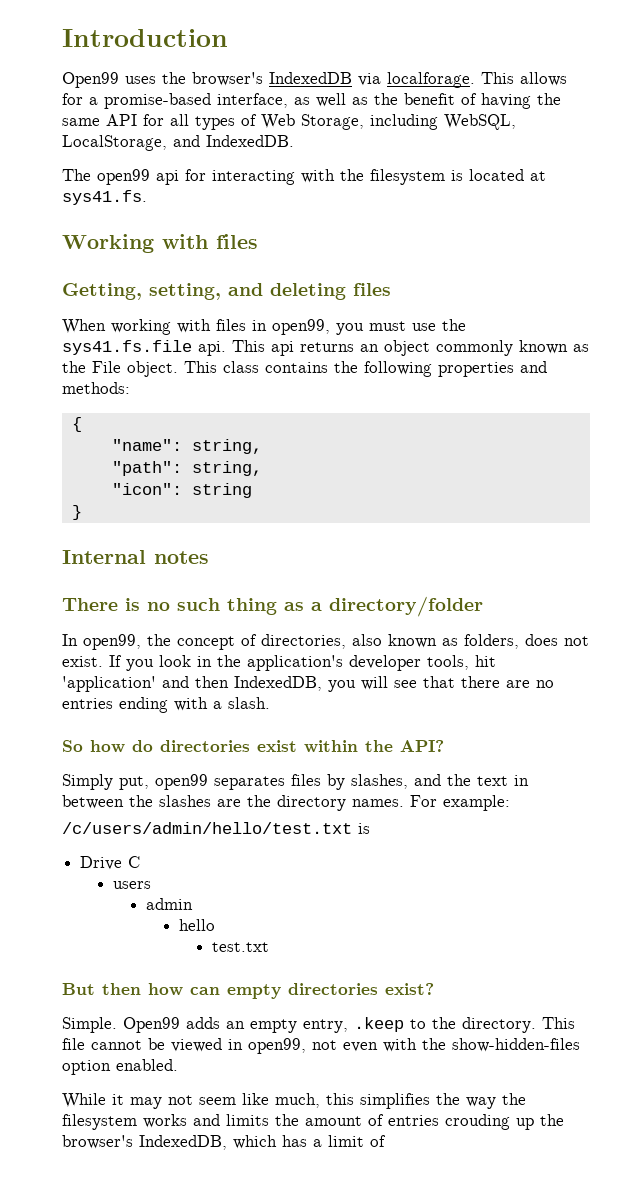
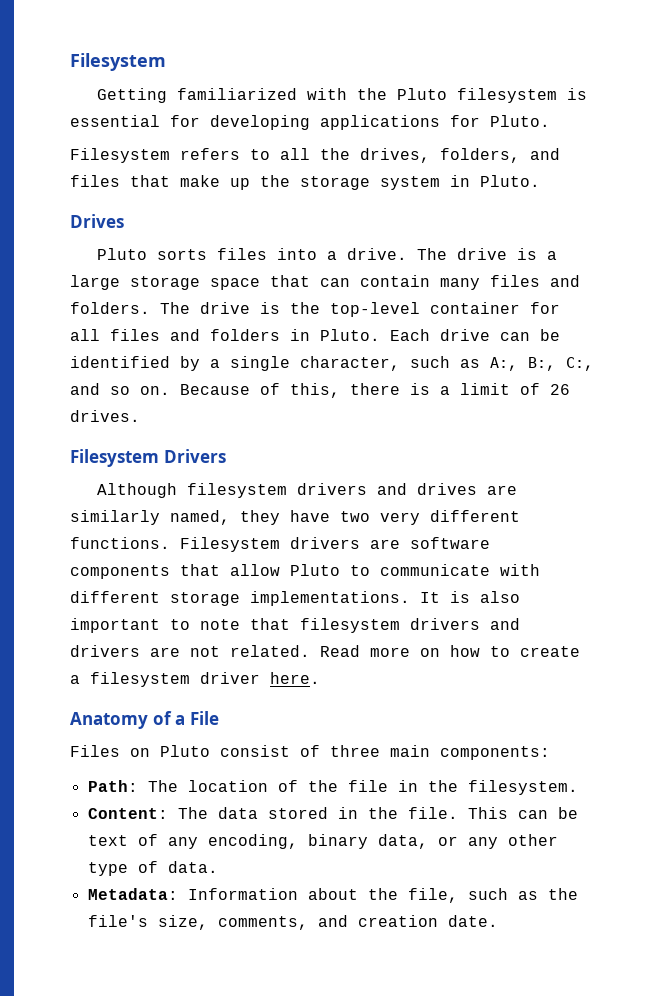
[62,29,228,47] [62,72,567,88] [62,93,561,109] [62,114,516,130] [62,135,294,151] [62,169,546,185] [62,190,147,205] [62,234,258,253] [62,283,391,300] [62,319,466,335] [62,340,589,356] [62,361,547,377] [62,382,130,394] [71,417,82,432] [111,439,262,454] [111,461,262,476] [111,483,252,498] [71,505,82,520] [62,550,209,564] [62,596,483,617] [62,634,589,650] [62,655,496,671] [62,676,554,692] [62,697,270,713] [62,740,444,753] [62,774,529,790] [62,795,510,811] [62,822,370,834] [80,856,141,870] [113,881,152,889] [146,898,194,910] [178,919,215,931] [211,942,269,952] [62,983,434,999] [62,1017,575,1033] [62,1038,580,1054] [62,1059,178,1075] [62,1093,526,1109] [62,1114,564,1130] [62,1135,386,1150] Introduction // Open99 uses the browser's IndexedDB via localforage. This allows for a promise-based interface, as well as the benefit of having the same API for all types of Web Storage, including WebSQL, LocalStorage, and IndexedDB. // The open99 api for interacting with the filesystem is located at sys41.fs. // Working with files // Getting, setting, and deleting files // When working with files in open99, you must use the sys41.fs.file api. This api returns an object commonly known as the File object. This class contains the following properties and methods: // { // "name": string, // "path": string, // "icon": string // } // Internal notes // There is no such thing as a directory/folder // In open99, the concept of directories, also known as folders, does not exist. If you look in the application's developer tools, hit 'application' and then IndexedDB, you will see that there are no entries ending with a slash. // So how do directories exist within the API? // Simply put, open99 separates files by slashes, and the text in between the slashes are the directory names. For example: // /c/users/admin/hello/test.txt is // Drive C // users // admin // hello // test.txt // But then how can empty directories exist? // Simple. Open99 adds an empty entry, .keep to the directory. This file cannot be viewed in open99, not even with the show-hidden-files option enabled. // While it may not seem like much, this simplifies the way the filesystem works and limits the amount of entries crouding up the browser's IndexedDB, which has a limit of -> [70,53,166,71] [97,88,588,103] [70,115,550,130] [70,148,560,163] [70,175,540,190] [70,214,124,228] [97,248,558,260] [70,275,580,290] [70,302,560,317] [70,329,560,341] [70,356,594,371] [70,383,570,398] [70,410,140,422] [70,449,226,467] [97,483,518,498] [70,510,520,525] [70,537,490,552] [70,564,540,579] [70,591,520,606] [70,618,520,633] [70,645,580,657] [70,672,320,687] [70,711,219,729] [70,745,550,760] [87,780,578,795] [87,807,578,819] [87,834,558,849] [87,861,218,876] [87,888,578,903] [87,915,498,930] Filesystem // Getting familiarized with the Pluto filesystem is essential for developing applications for Pluto. // Filesystem refers to all the drives, folders, and files that make up the storage system in Pluto. // Drives // Pluto sorts files into a drive. The drive is a large storage space that can contain many files and folders. The drive is the top-level container for all files and folders in Pluto. Each drive can be identified by a single character, such as A:, B:, C:, and so on. Because of this, there is a limit of 26 drives. // Filesystem Drivers // Although filesystem drivers and drives are similarly named, they have two very different functions. Filesystem drivers are software components that allow Pluto to communicate with different storage implementations. It is also important to note that filesystem drivers and drivers are not related. Read more on how to create a filesystem driver here. // Anatomy of a File // Files on Pluto consist of three main components: // Path: The location of the file in the filesystem. // Content: The data stored in the file. This can be text of any encoding, binary data, or any other type of data. // Metadata: Information about the file, such as the file's size, comments, and creation date.

